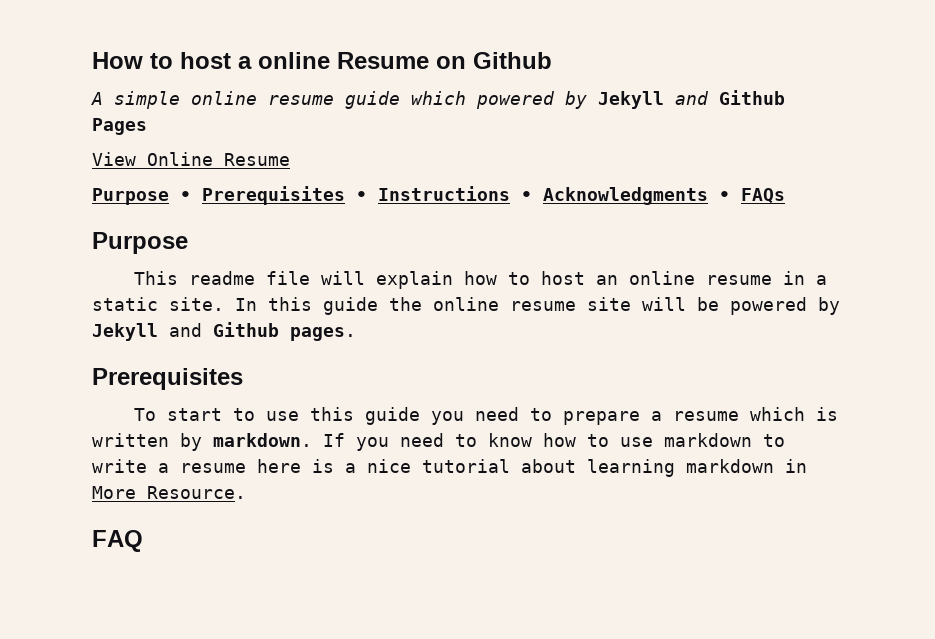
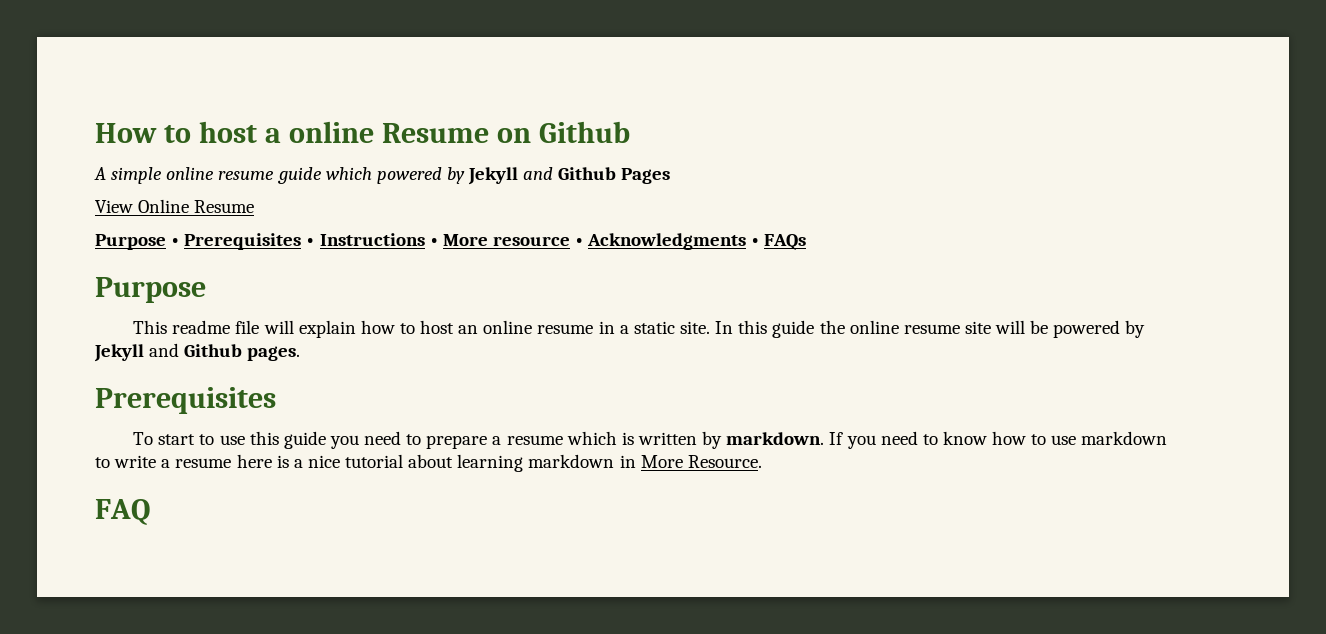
(532, 196) none -> [442,234,584,246] More resource •

